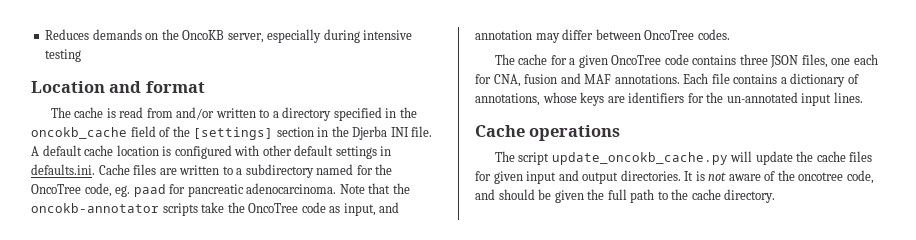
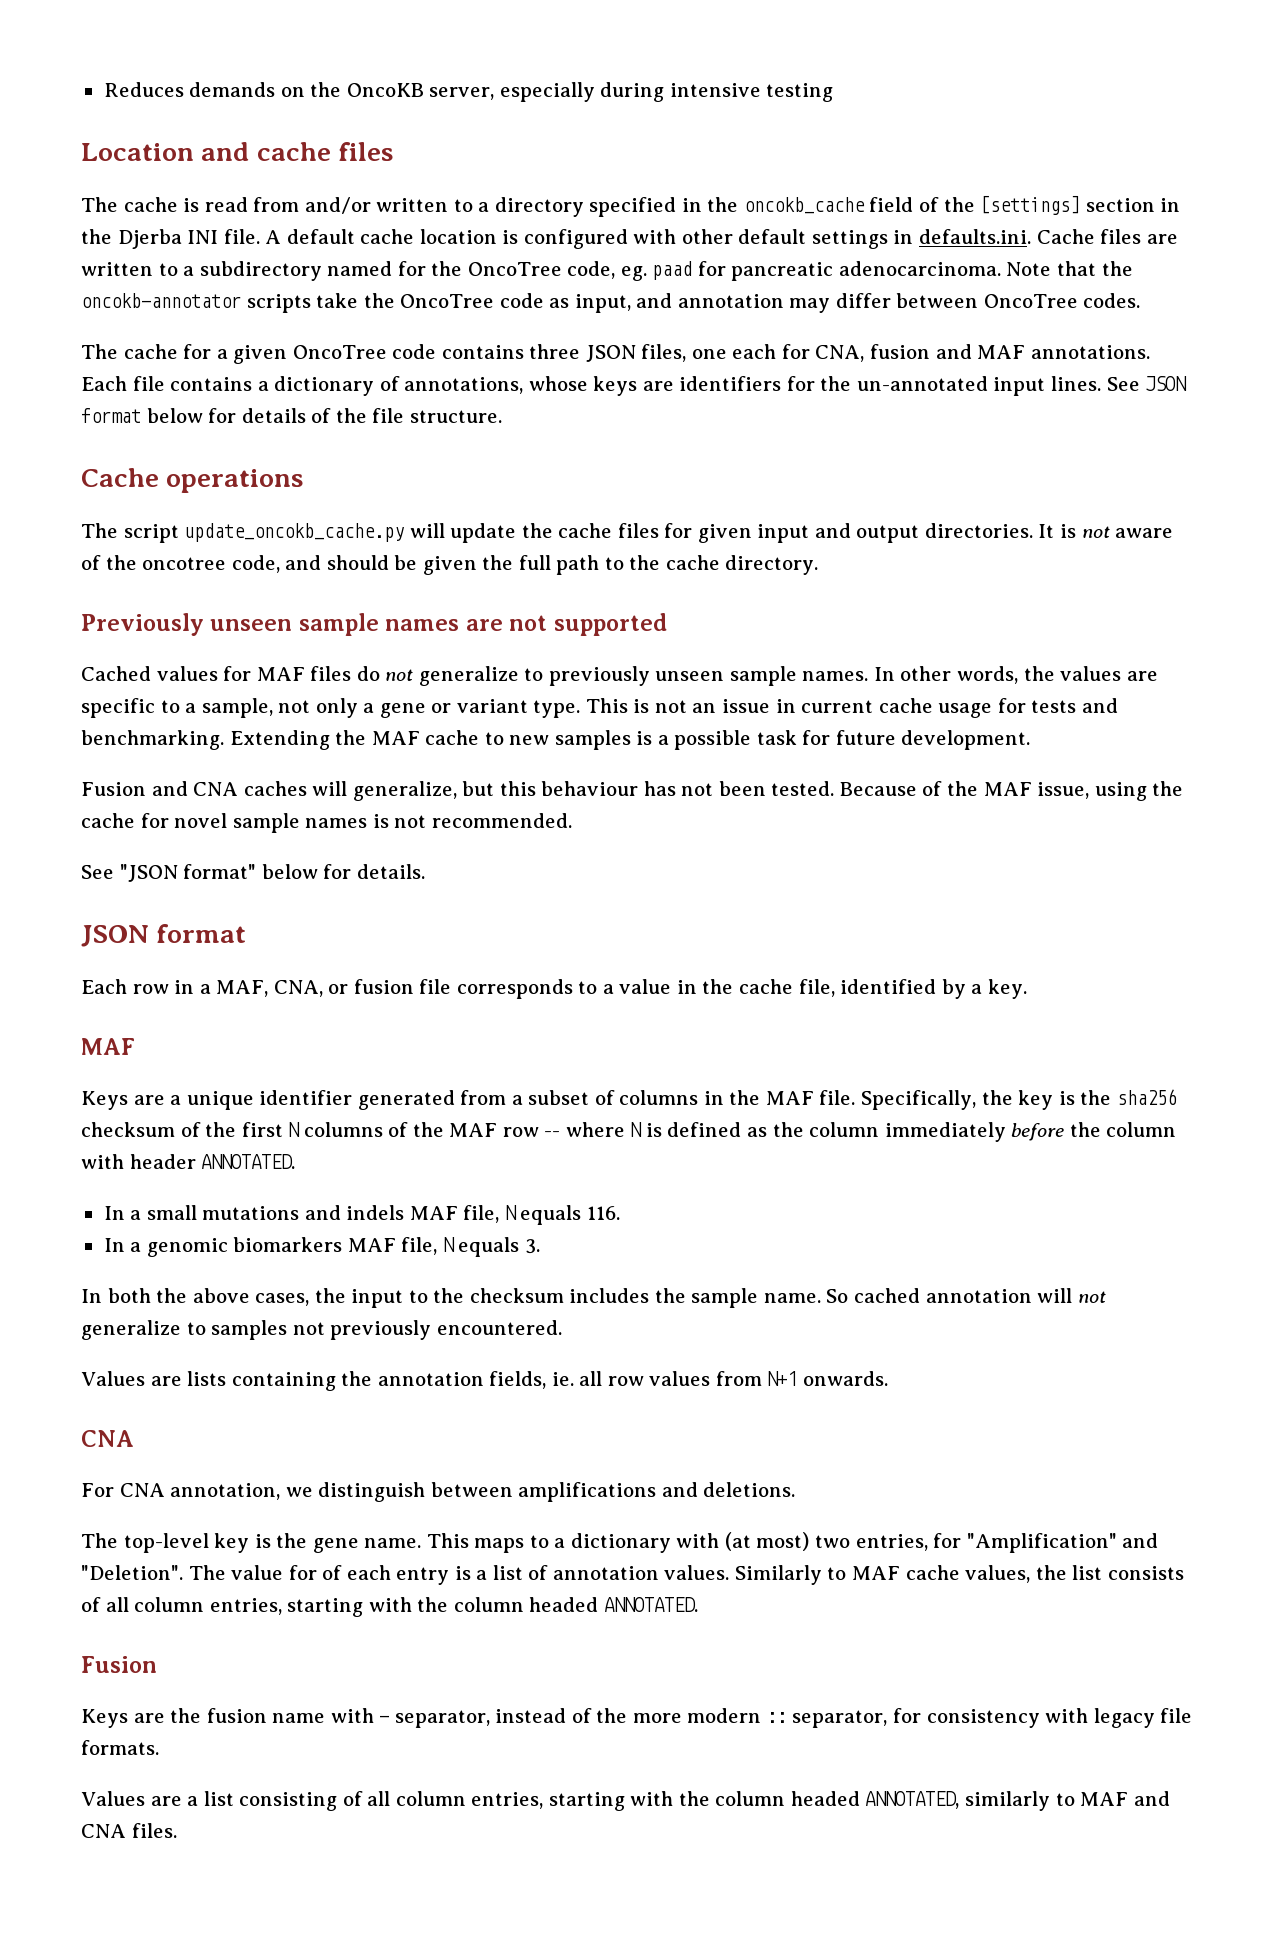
[145,81,205,93] format -> [256,142,394,161] cache files
(863, 97) none -> [1106,376,1188,391] [81,408,502,423] See JSON format below for details of the file structure.
(776, 196) none -> [81,613,667,636] [81,666,1158,686] [81,698,1118,718] [81,730,1031,750] [81,781,1184,801] [81,813,572,833] [81,864,425,882] [81,924,247,947] [81,979,1027,999] [81,1038,135,1055] [81,1089,1177,1110] [81,1122,1177,1142] [81,1154,296,1169] [103,1205,620,1225] [103,1237,540,1257] [81,1288,1106,1308] [81,1320,562,1340] [81,1371,888,1391] [81,1430,134,1447] [81,1482,796,1502] [81,1532,1159,1553] [81,1565,1184,1585] [81,1597,698,1617] [81,1656,157,1673] [81,1708,1193,1728] [81,1740,159,1755] [81,1791,1170,1811] [81,1823,177,1838] // Previously unseen sample names are not supported // Cached values for MAF files do not generalize to previously unseen sample names. In other words, the values are specific to a sample, not only a gene or variant type. This is not an issue in current cache usage for tests and benchmarking. Extending the MAF cache to new samples is a possible task for future development. // Fusion and CNA caches will generalize, but this behaviour has not been tested. Because of the MAF issue, using the cache for novel sample names is not recommended. // See "JSON format" below for details. // JSON format // Each row in a MAF, CNA, or fusion file corresponds to a value in the cache file, identified by a key. // MAF // Keys are a unique identifier generated from a subset of columns in the MAF file. Specifically, the key is the sha256 checksum of the first N columns of the MAF row -- where N is defined as the column immediately before the column with header ANNOTATED. // In a small mutations and indels MAF file, N equals 116. // In a genomic biomarkers MAF file, N equals 3. // In both the above cases, the input to the checksum includes the sample name. So cached annotation will not generalize to samples not previously encountered. // Values are lists containing the annotation fields, ie. all row values from N+1 onwards. // CNA // For CNA annotation, we distinguish between amplifications and deletions. // The top-level key is the gene name. This maps to a dictionary with (at most) two entries, for "Amplification" and "Deletion". The value for of each entry is a list of annotation values. Similarly to MAF cache values, the list consists of all column entries, starting with the column headed ANNOTATED. // Fusion // Keys are the fusion name with - separator, instead of the more modern :: separator, for consistency with legacy file formats. // Values are a list consisting of all column entries, starting with the column headed ANNOTATED, similarly to MAF and CNA files.

